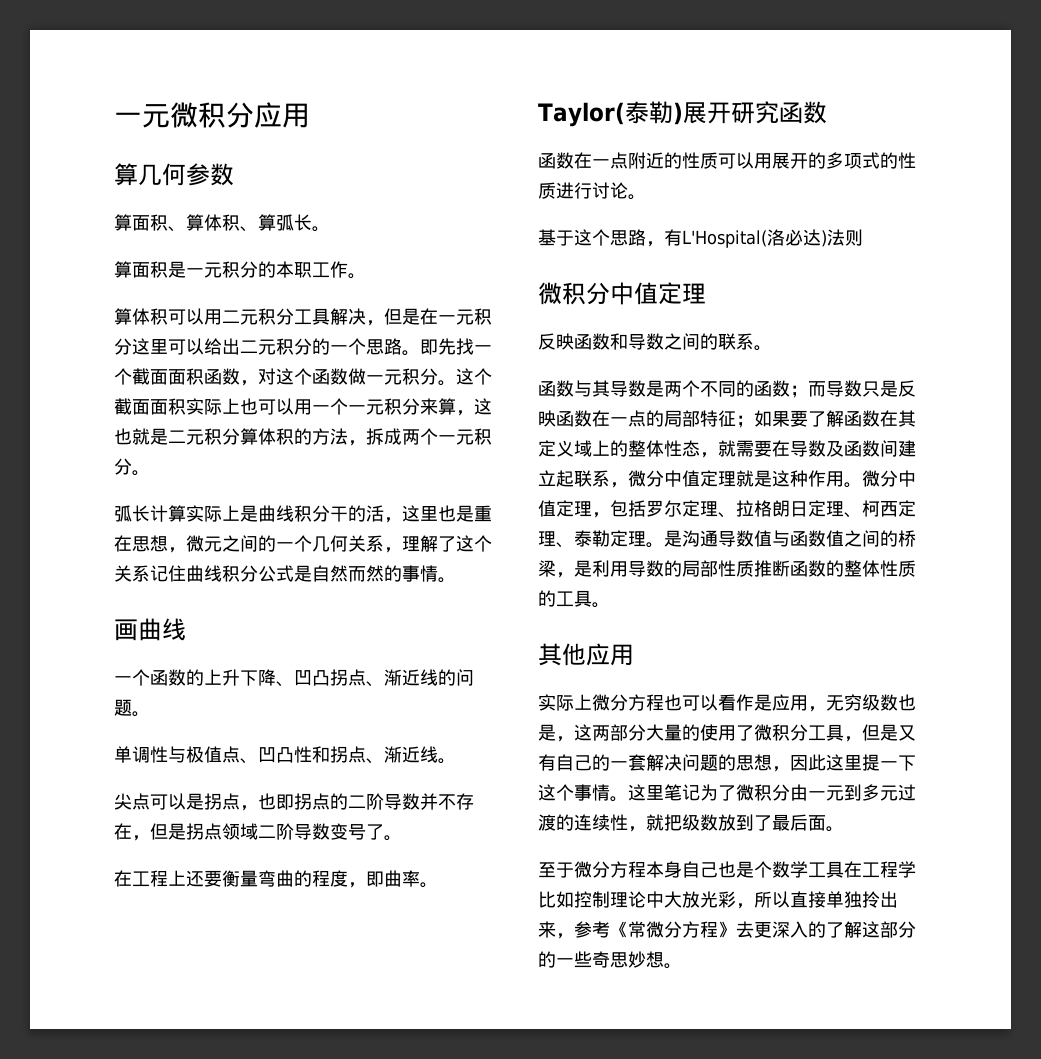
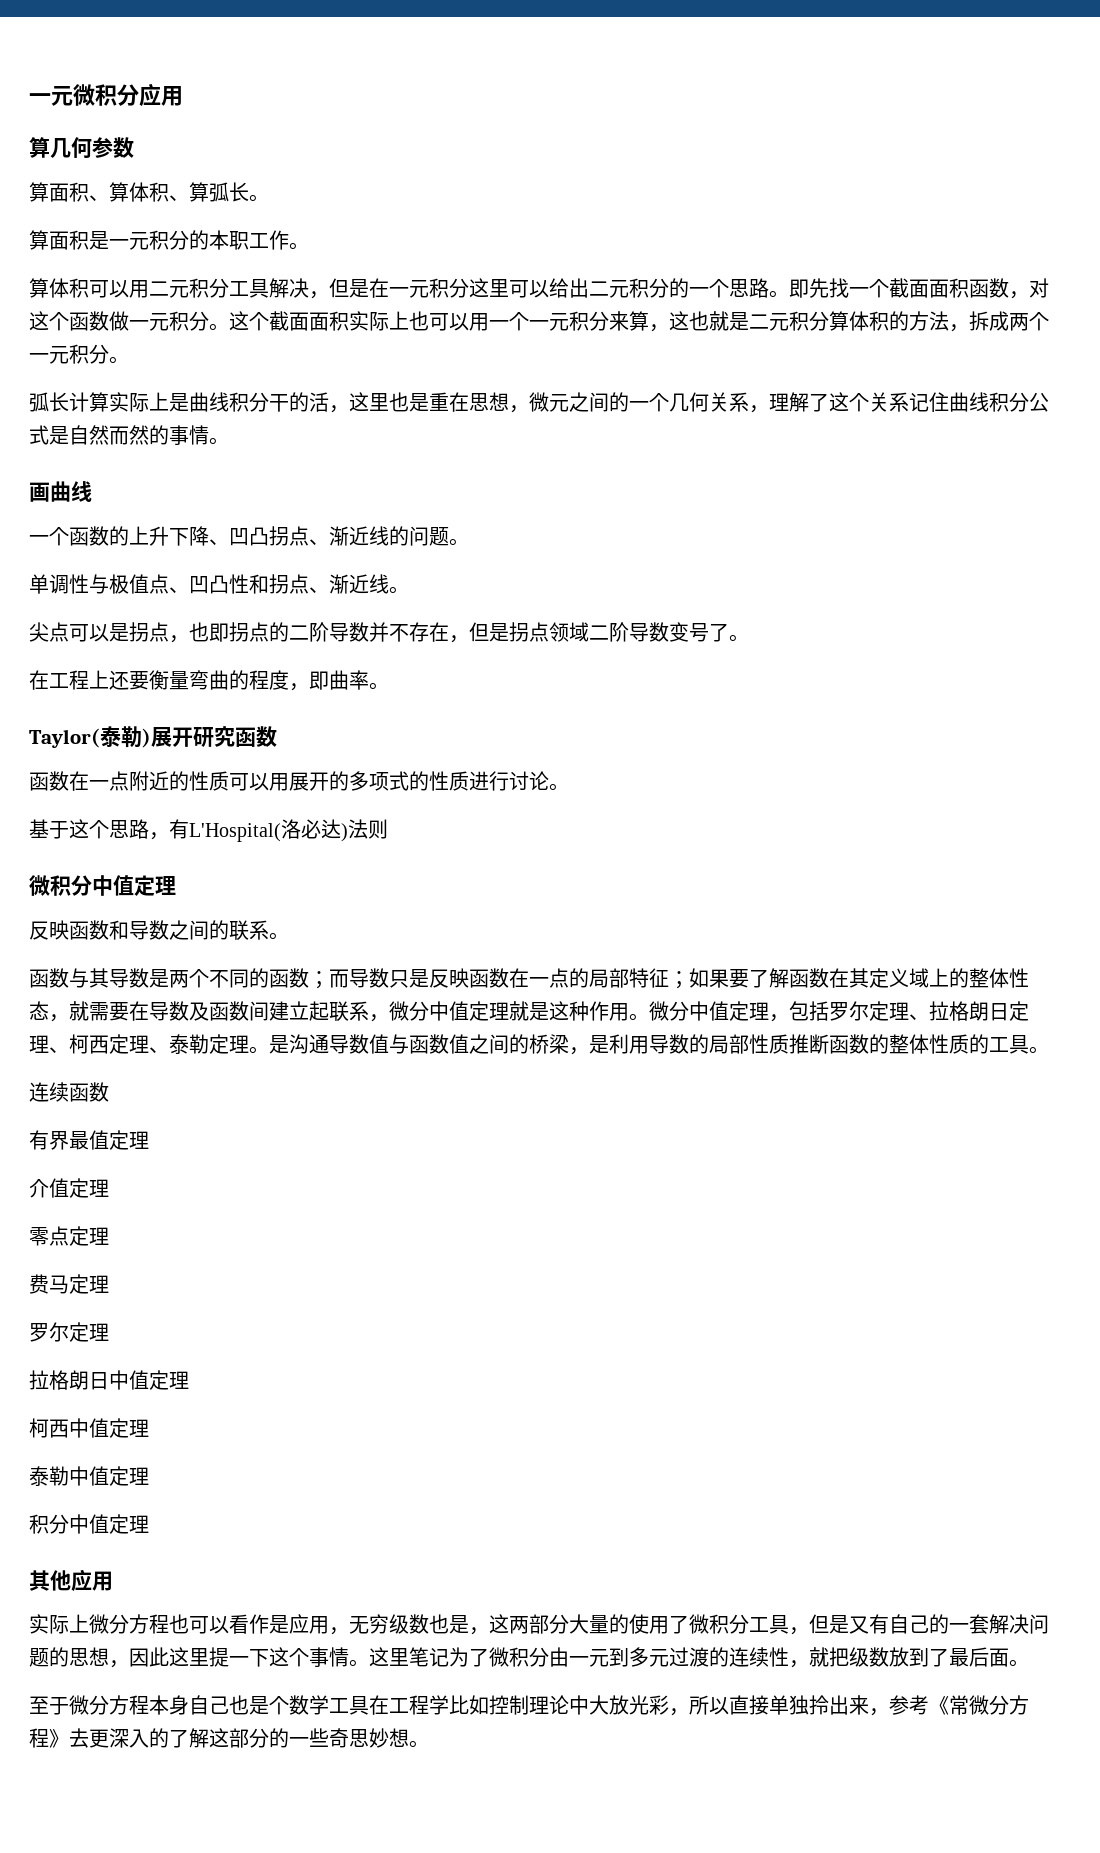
(610, 605) none -> [29,1082,109,1102] [29,1130,149,1150] [29,1178,109,1198] [29,1226,109,1246] [29,1274,109,1294] [29,1322,109,1342] [29,1370,189,1390] [29,1418,149,1438] [29,1466,149,1486] [29,1514,149,1534] // 连续函数 // 有界最值定理 // 介值定理 // 零点定理 // 费马定理 // 罗尔定理 // 拉格朗日中值定理 // 柯西中值定理 // 泰勒中值定理 // 积分中值定理

